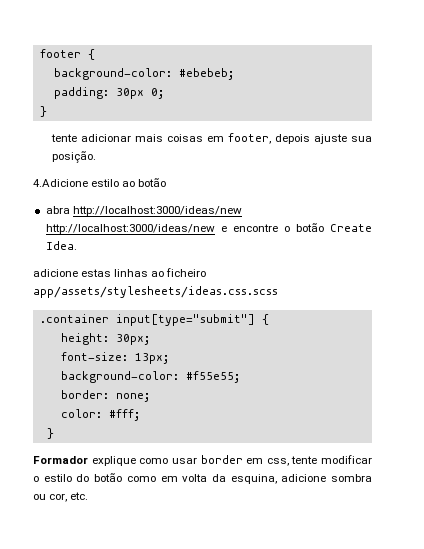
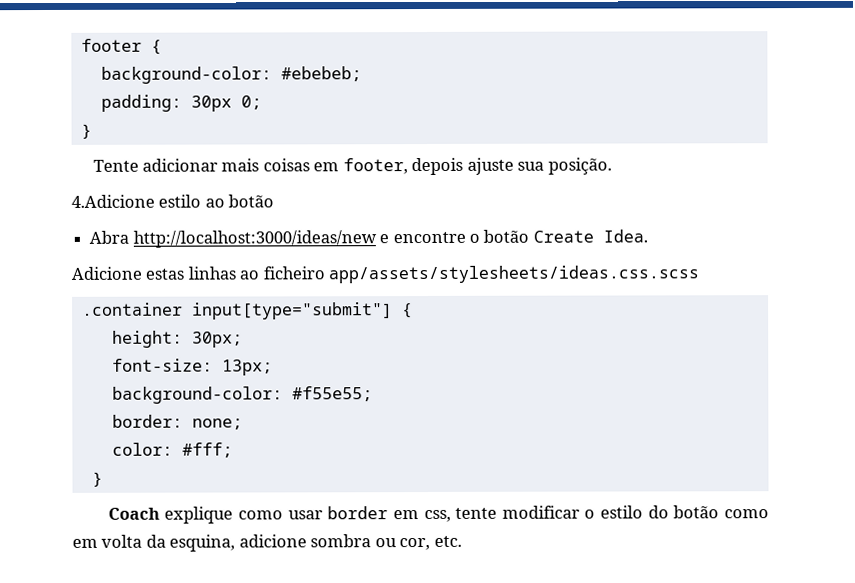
[50,134,77,142] tente -> [92,159,139,172] Tente
[45,206,242,216] abra http://localhost:3000/ideas/new -> [89,230,130,244] Abra
[33,269,78,277] adicione -> [71,266,142,280] Adicione
[33,456,88,464] Formador -> [107,507,160,520] Coach

